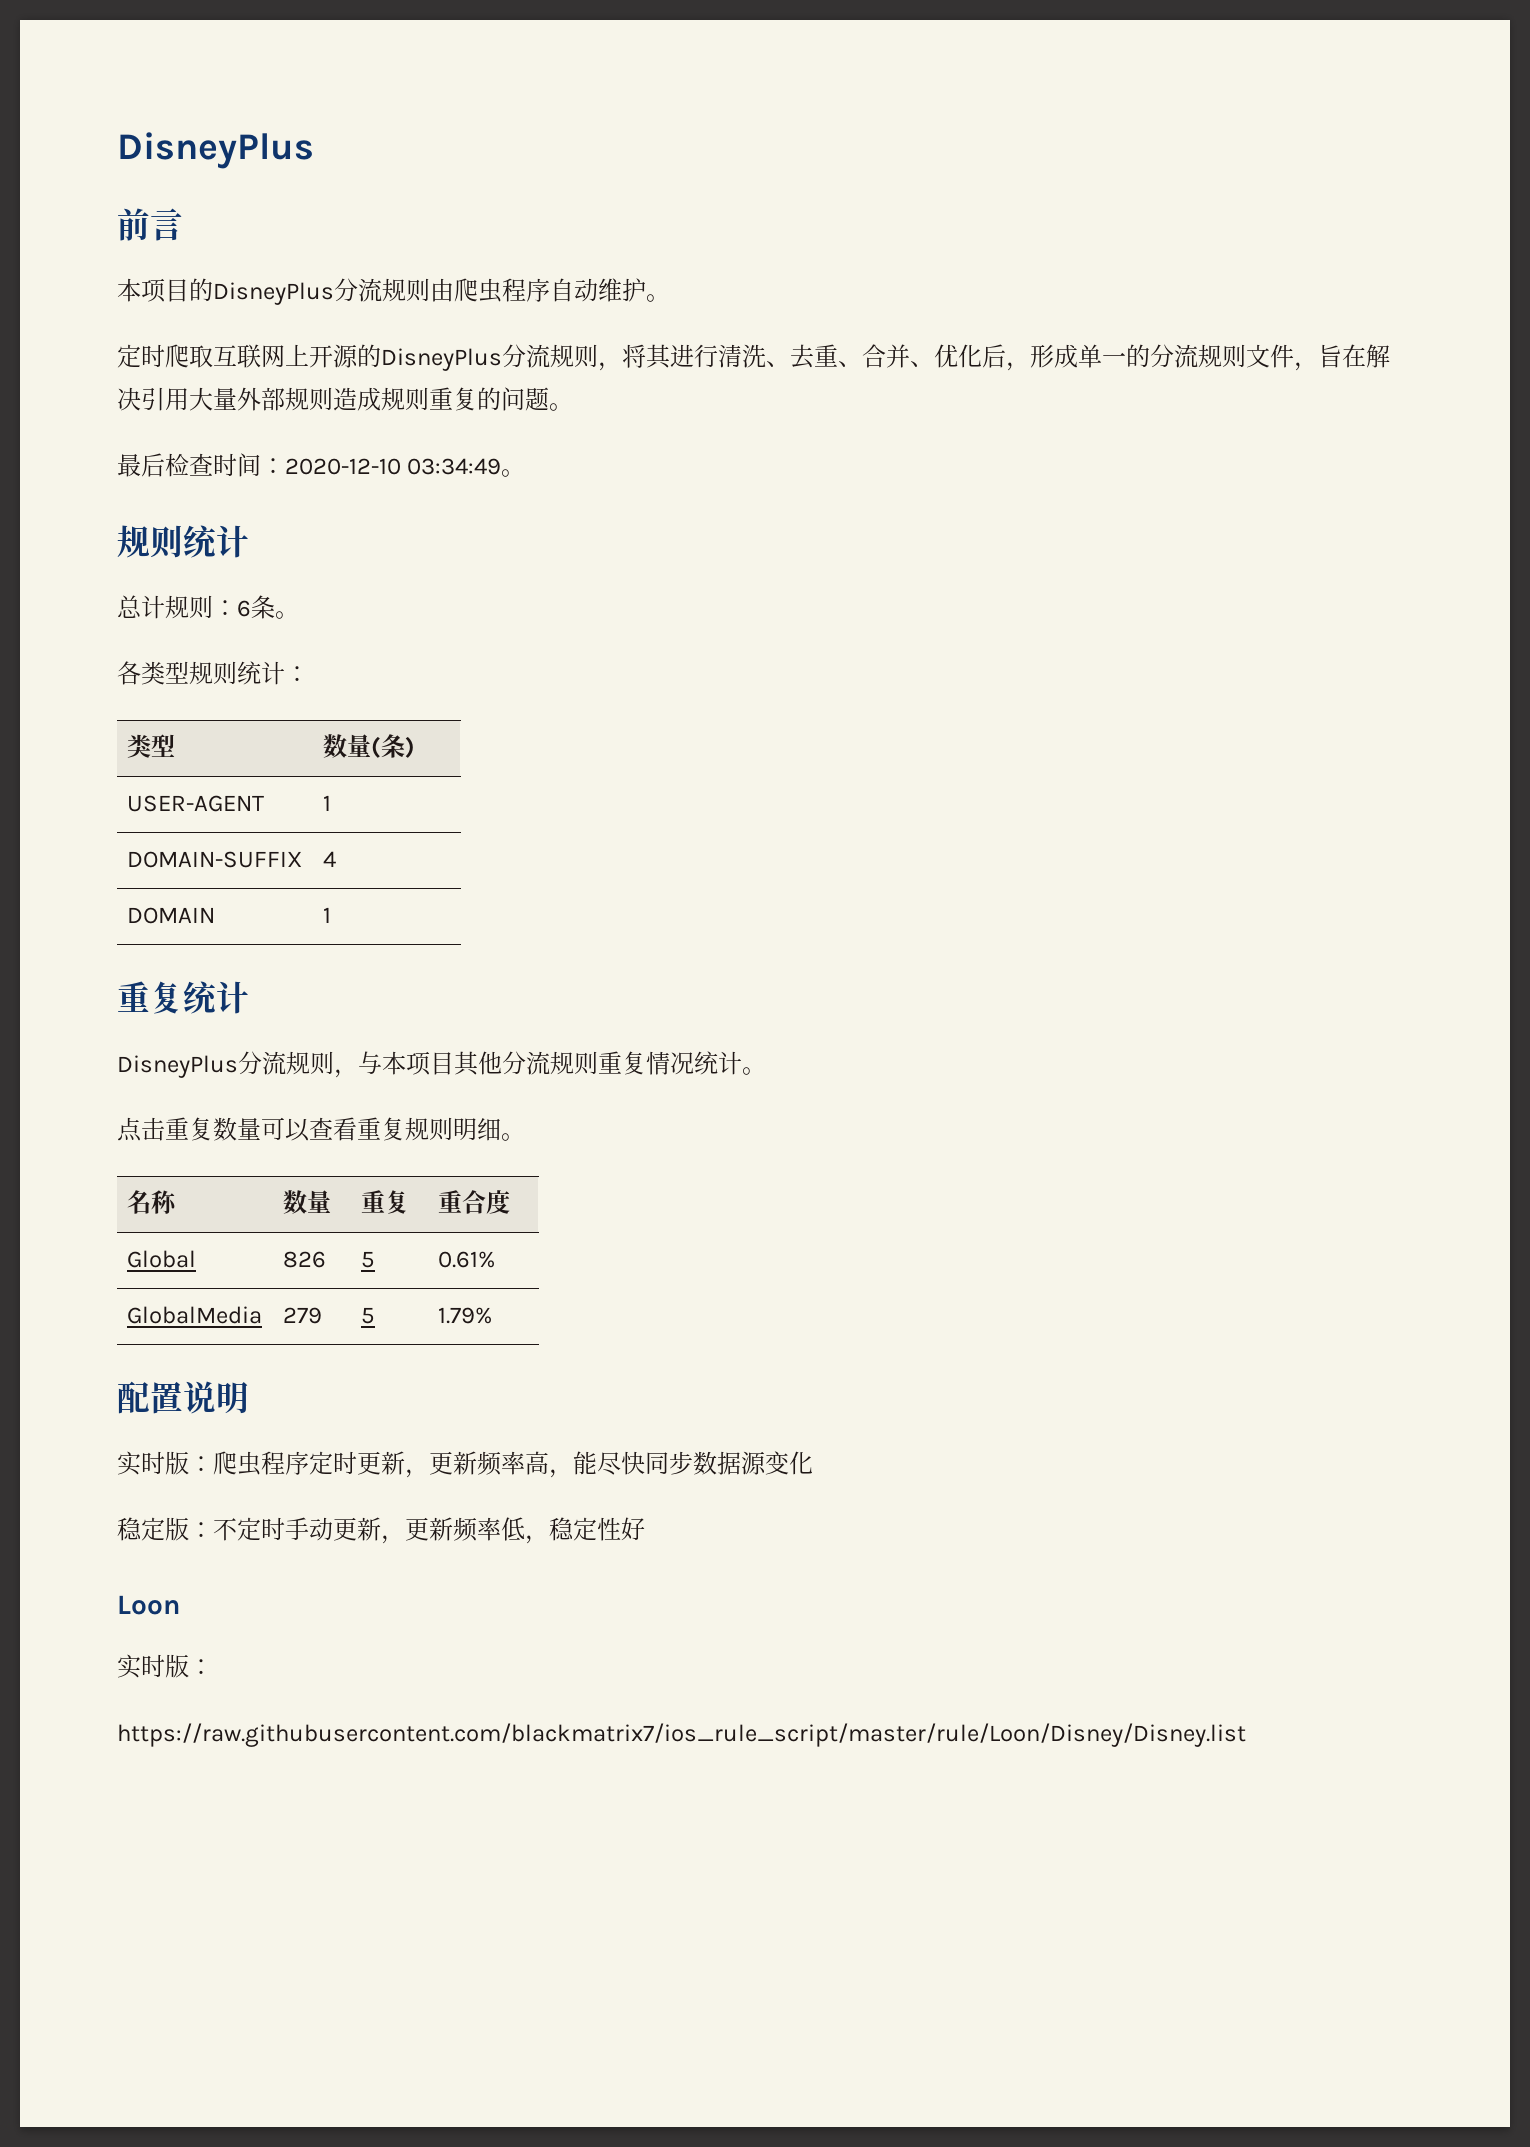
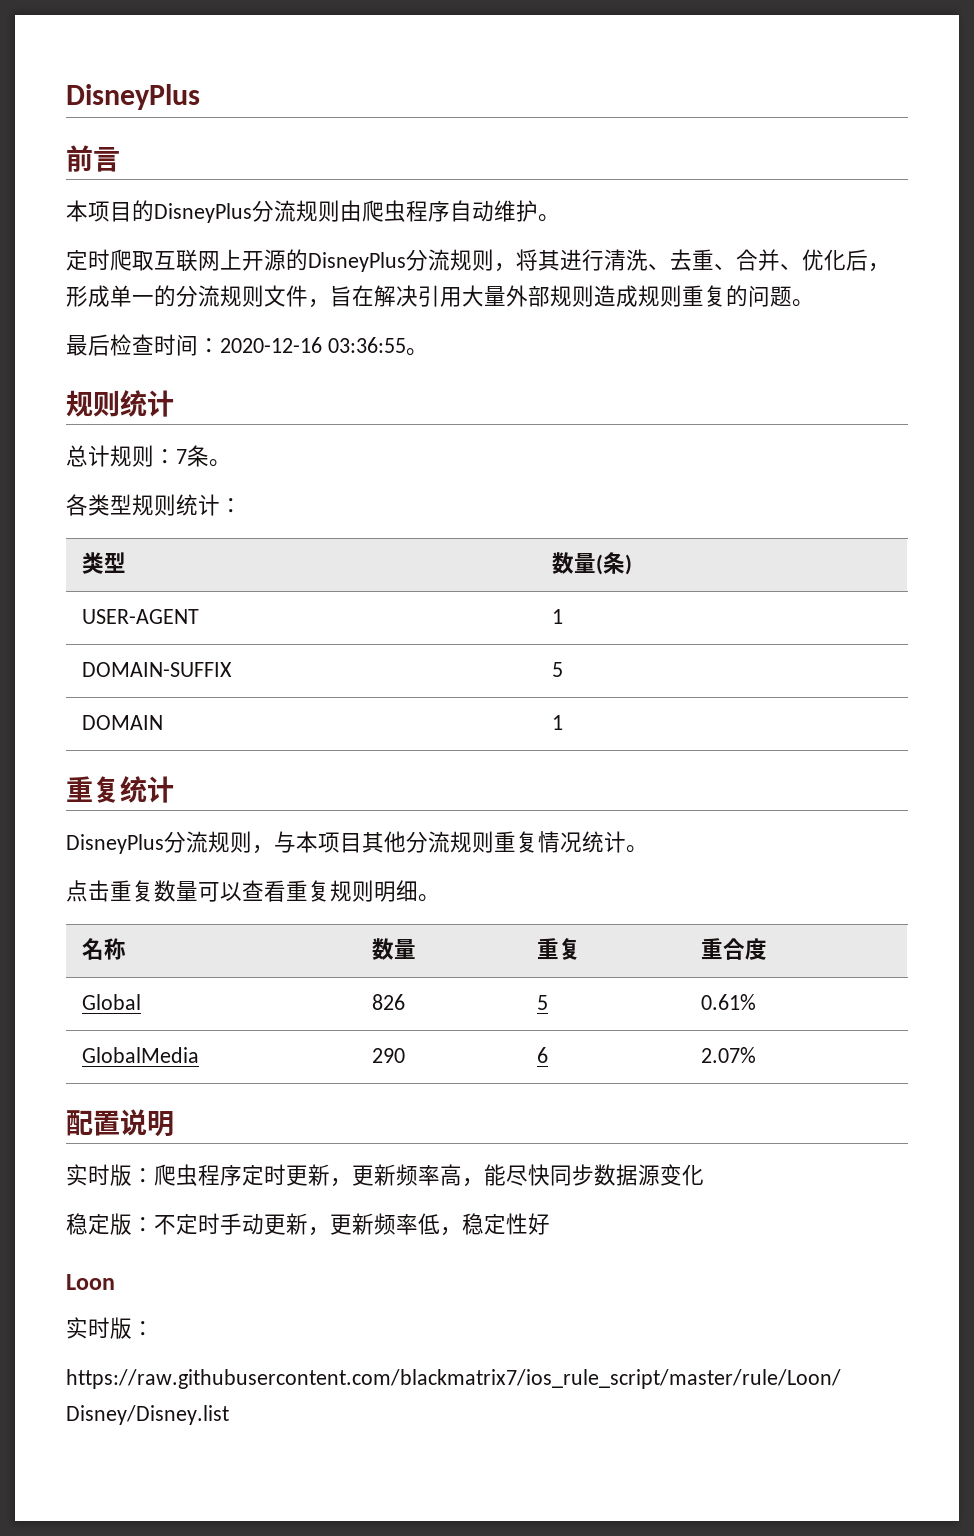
[285,458,502,475] 2020-12-10 03:34:49 -> [220,337,406,353] 2020-12-16 03:36:55
[237,600,251,617] 6 -> [176,449,187,464] 7
[323,851,337,867] 4 -> [552,662,564,677] 5
[283,1307,323,1324] [361,1307,376,1324] [438,1307,493,1324] 279 | 5 | 1.79% -> [372,1048,406,1063] [537,1047,549,1063] [701,1047,757,1063] 290 | 6 | 2.07%

